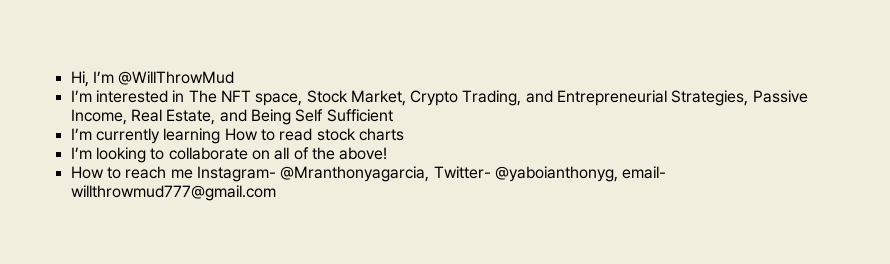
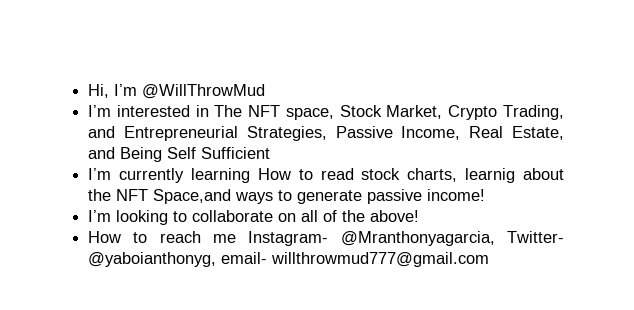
[358,128,404,141] charts -> [407,168,564,183] [88,189,486,204] charts, learnig about the NFT Space,and ways to generate passive income!

